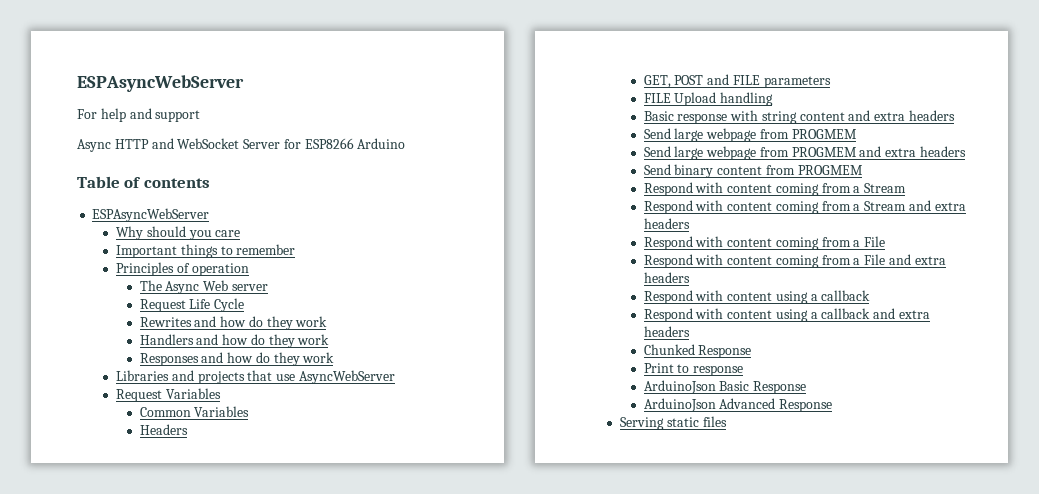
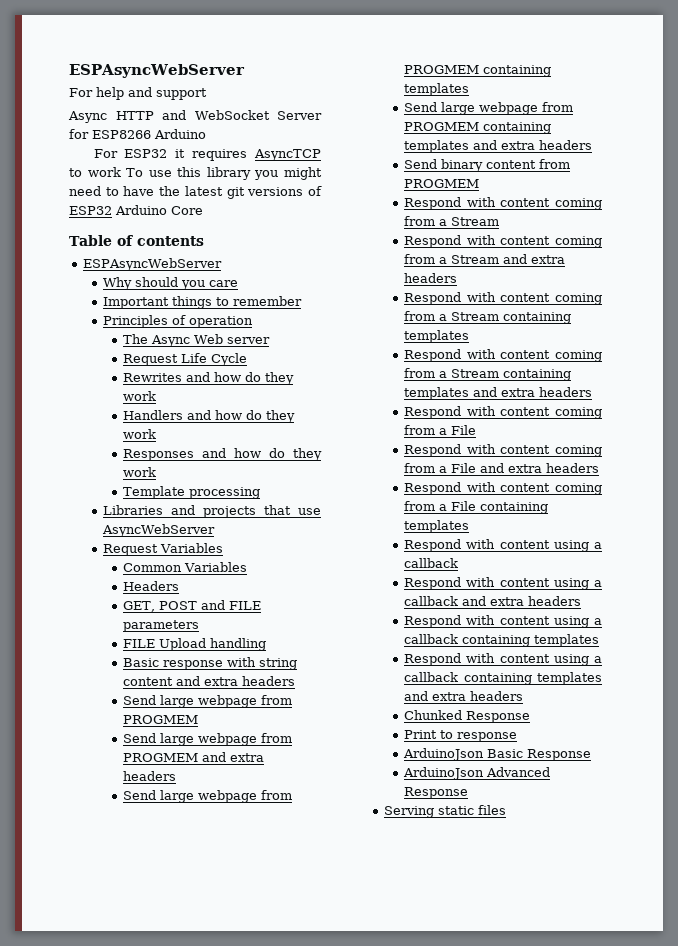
(406, 143) none -> [93,149,321,161] [69,167,322,180] [69,186,322,199] [69,205,203,215] // For ESP32 it requires AsyncTCP to work To use this library you might need to have the latest git versions of ESP32 Arduino Core
(335, 357) none -> [123,486,261,499] // Template processing
(966, 151) none -> [123,790,293,803] [404,65,552,77] [404,83,470,96] [404,102,574,115] [404,122,552,134] [404,140,593,153] // Send large webpage from PROGMEM containing templates // Send large webpage from PROGMEM containing templates and extra headers
(690, 223) none -> [404,292,602,305] [404,311,572,324] [404,330,470,343] [404,349,602,362] [404,368,572,381] [404,387,593,400] // Respond with content coming from a Stream containing templates // Respond with content coming from a Stream containing templates and extra headers
(690, 277) none -> [404,482,602,495] [404,501,549,514] [404,520,470,533] // Respond with content coming from a File containing templates
(690, 331) none -> [404,615,602,628] [404,634,600,647] [404,653,602,666] [404,672,602,685] [404,691,524,701] // Respond with content using a callback containing templates // Respond with content using a callback containing templates and extra headers

